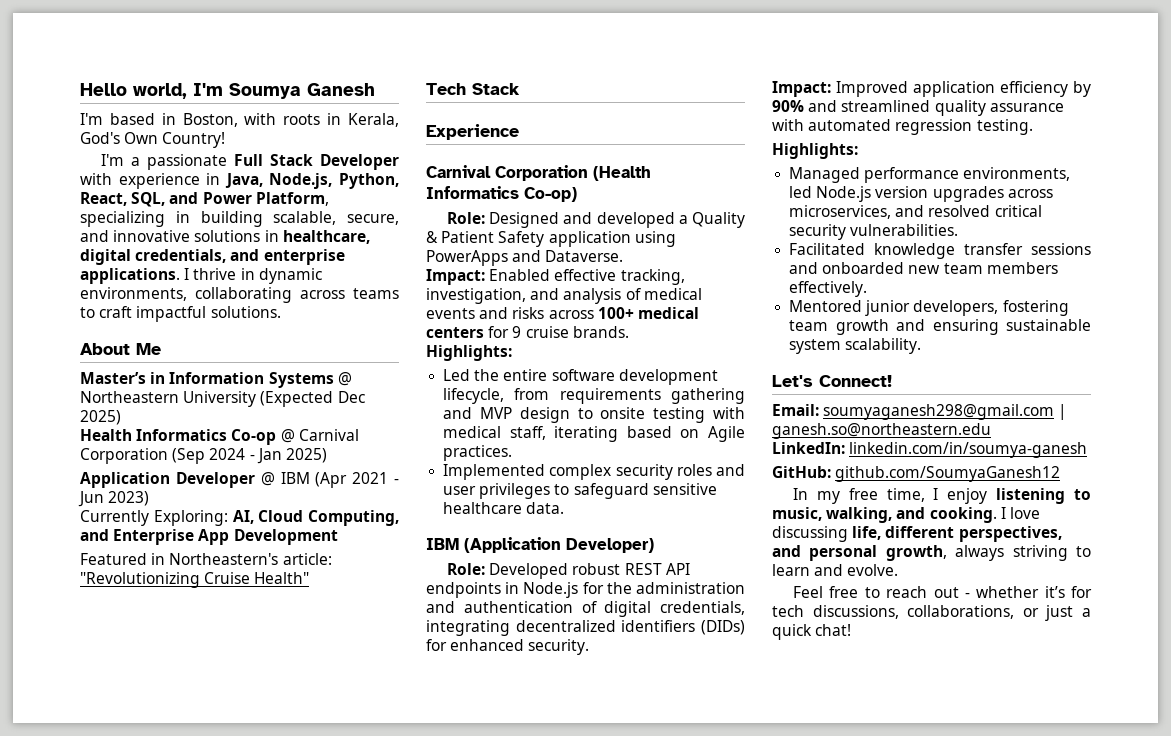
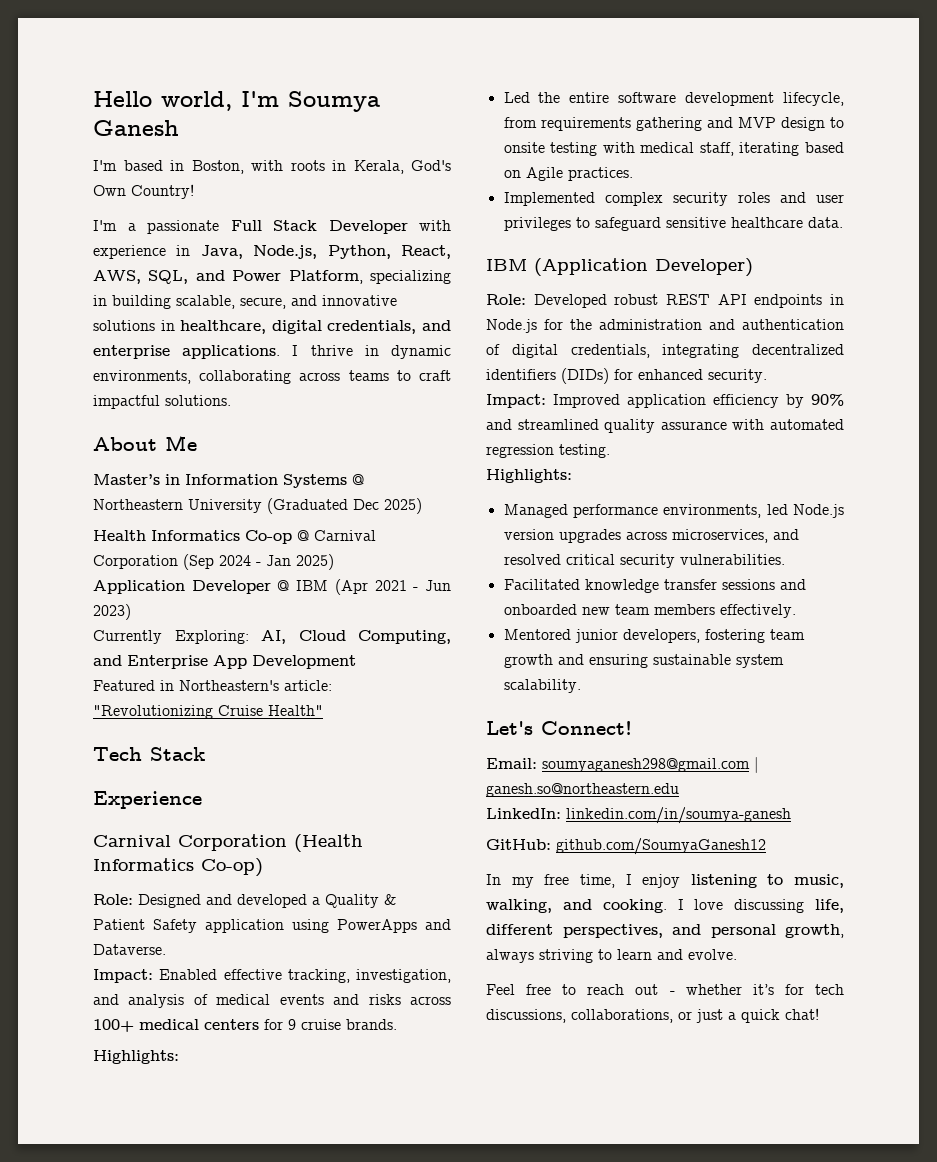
(127, 199) none -> [93,270,141,284] AWS,
[260,391,334,407] (Expected -> [267,498,348,514] (Graduated

